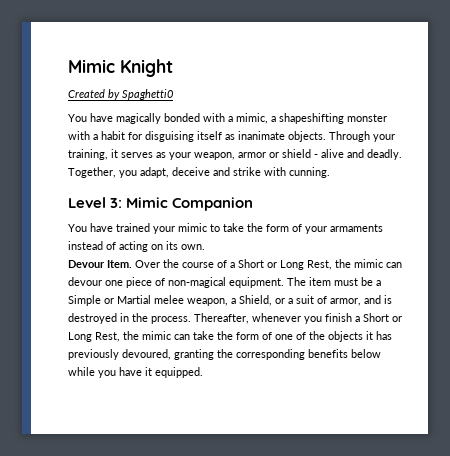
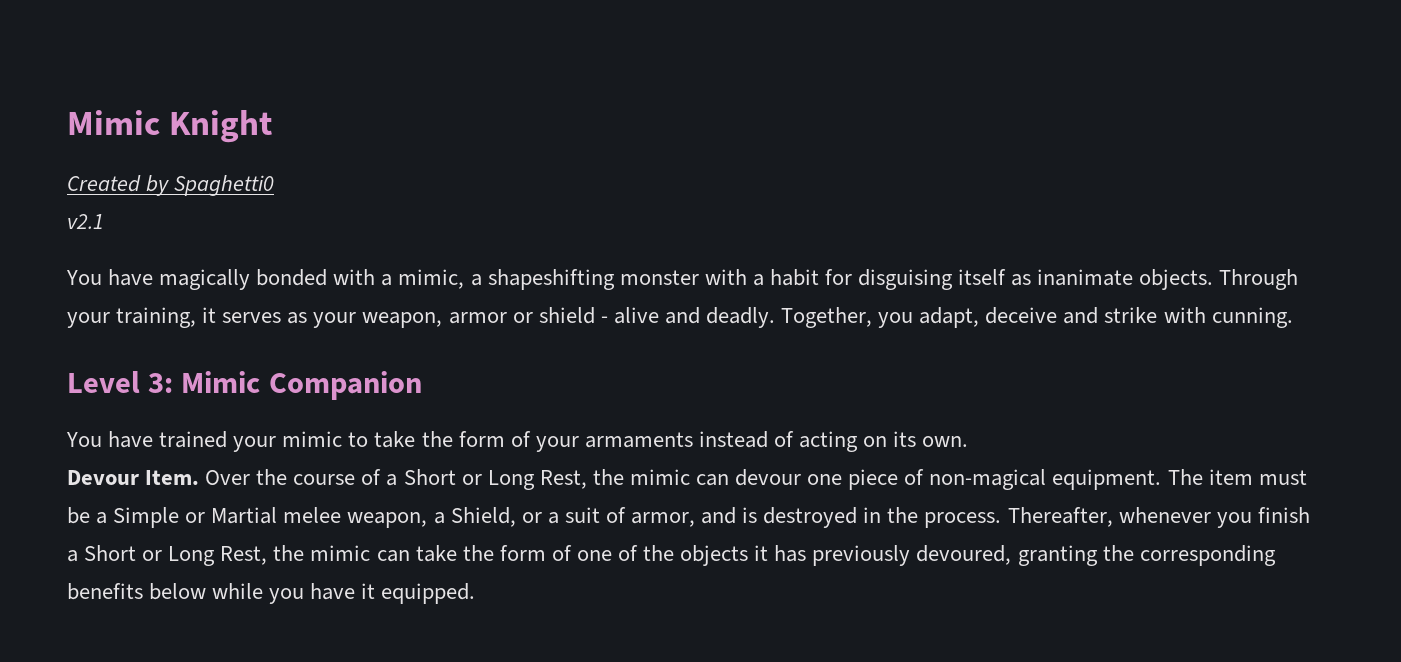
(173, 94) none -> [67,214,104,229] // v2.1

